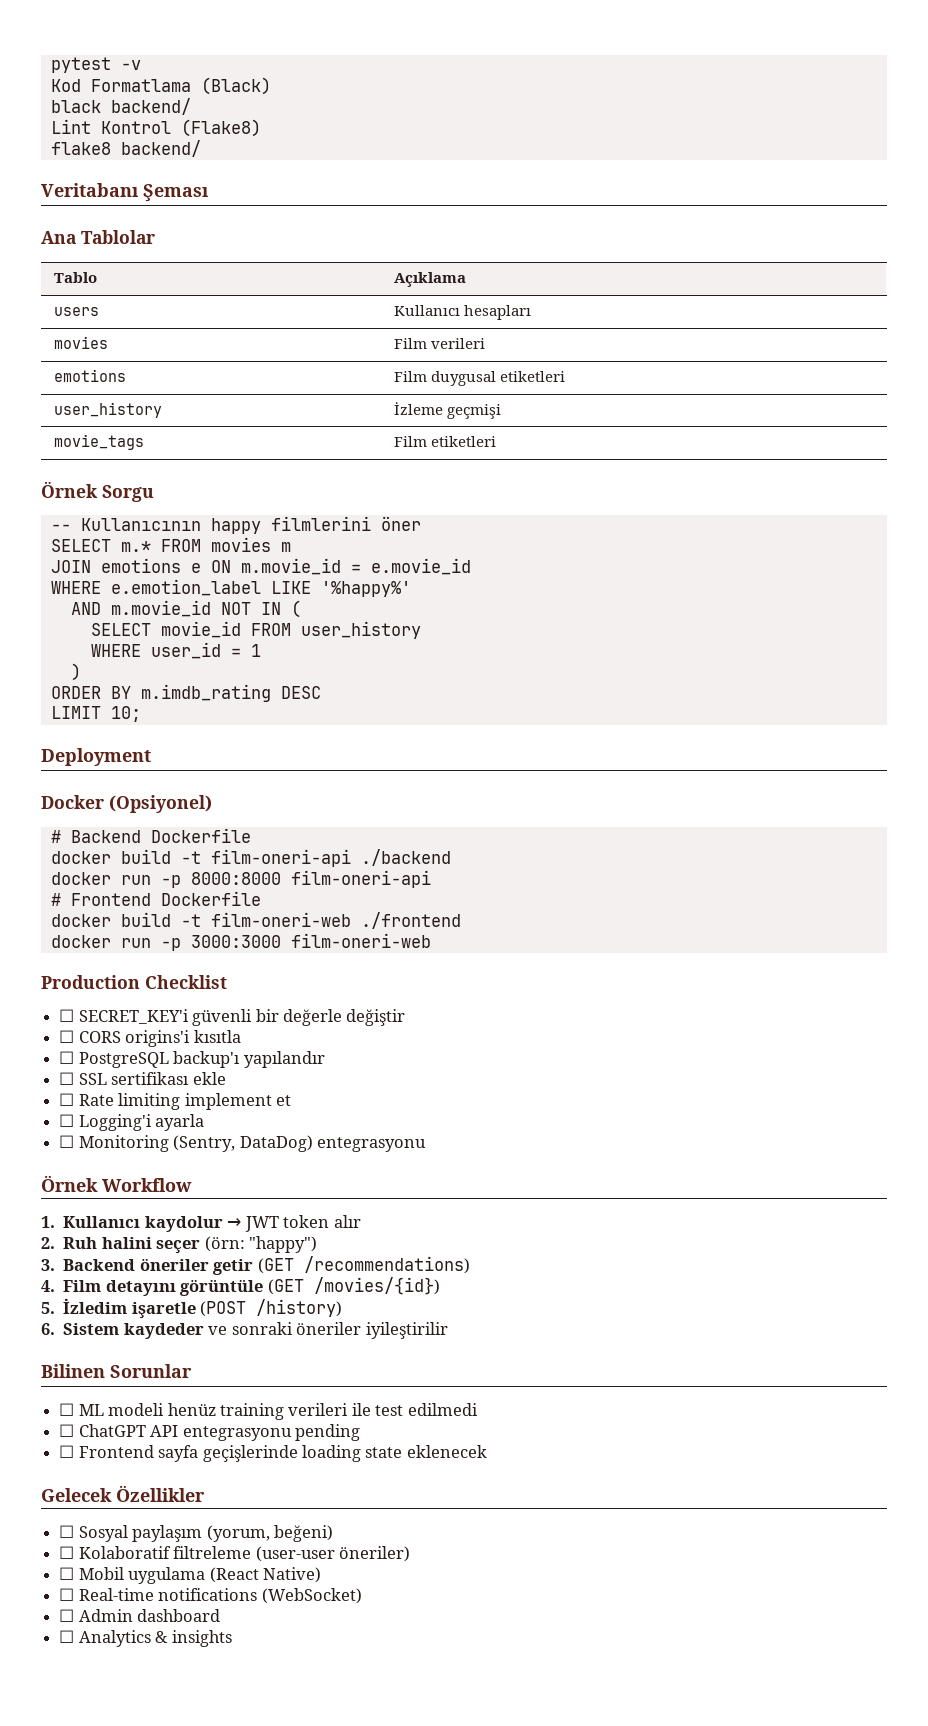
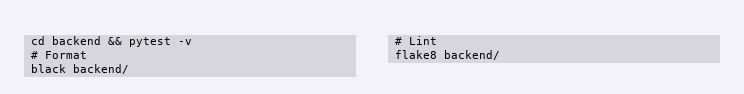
(50, 65) none -> [31,36,123,45] cd backend &&
[50,77,271,95] Kod Formatlama (Black) -> [31,51,88,59] # Format
(191, 106) none -> [395,37,403,45] #
[100,119,261,137] Kontrol (Flake8) -> (438, 40) none
[41,183,209,202] [41,230,155,244] [54,272,98,283] [394,272,467,287] [54,307,100,316] [394,305,532,320] [54,336,109,349] [394,338,486,349] [54,369,127,382] [394,371,566,386] [54,402,163,418] [394,402,502,419] [54,434,145,450] [394,436,497,447] [41,481,154,502] [50,516,421,534] [50,537,291,552] [50,558,471,575] [50,579,411,597] [70,600,301,618] [90,621,421,639] [90,642,261,659] [70,663,81,681] [50,684,321,702] [50,706,141,722] [41,748,151,766] [41,795,212,813] [50,828,251,843] [50,849,451,867] [50,870,431,888] [50,891,261,906] [50,912,461,929] [50,933,431,951] [41,975,227,989] [59,1009,406,1026] [59,1030,241,1047] [59,1051,325,1068] [59,1072,226,1085] [59,1093,291,1110] [59,1114,205,1131] [59,1135,426,1152] [41,1175,192,1192] [41,1215,361,1232] [41,1236,318,1254] [41,1256,470,1275] [41,1277,440,1296] [41,1298,343,1319] [41,1322,448,1339] [41,1364,192,1378] [59,1403,478,1420] [59,1424,360,1441] [59,1445,487,1462] [41,1485,205,1502] [59,1525,333,1542] [59,1546,410,1562] [59,1567,321,1584] [59,1588,362,1604] [59,1609,221,1622] [59,1630,232,1647] // Veritabanı Şeması // Ana Tablolar // Tablo | Açıklama // users | Kullanıcı hesapları // movies | Film verileri // emotions | Film duygusal etiketleri // user_history | İzleme geçmişi // movie_tags | Film etiketleri // Örnek Sorgu // -- Kullanıcının happy filmlerini öner // SELECT m.* FROM movies m // JOIN emotions e ON m.movie_id = e.movie_id // WHERE e.emotion_label LIKE '%happy%' // AND m.movie_id NOT IN ( // SELECT movie_id FROM user_history // WHERE user_id = 1 // ) // ORDER BY m.imdb_rating DESC // LIMIT 10; // Deployment // Docker (Opsiyonel) // # Backend Dockerfile // docker build -t film-oneri-api ./backend // docker run -p 8000:8000 film-oneri-api // # Frontend Dockerfile // docker build -t film-oneri-web ./frontend // docker run -p 3000:3000 film-oneri-web // Production Checklist // ☐ SECRET_KEY'i güvenli bir değerle değiştir // ☐ CORS origins'i kısıtla // ☐ PostgreSQL backup'ı yapılandır // ☐ SSL sertifikası ekle // ☐ Rate limiting implement et // ☐ Logging'i ayarla // ☐ Monitoring (Sentry, DataDog) entegrasyonu // Örnek Workflow // 1. Kullanıcı kaydolur → JWT token alır // 2. Ruh halini seçer (örn: "happy") // 3. Backend öneriler getir (GET /recommendations) // 4. Film detayını görüntüle (GET /movies/{id}) // 5. İzledim işaretle (POST /history) // 6. Sistem kaydeder ve sonraki öneriler iyileştirilir // Bilinen Sorunlar // ☐ ML modeli henüz training verileri ile test edilmedi // ☐ ChatGPT API entegrasyonu pending // ☐ Frontend sayfa geçişlerinde loading state eklenecek // Gelecek Özellikler // ☐ Sosyal paylaşım (yorum, beğeni) // ☐ Kolaboratif filtreleme (user-user öneriler) // ☐ Mobil uygulama (React Native) // ☐ Real-time notifications (WebSocket) // ☐ Admin dashboard // ☐ Analytics & insights -> (501, 55) none

